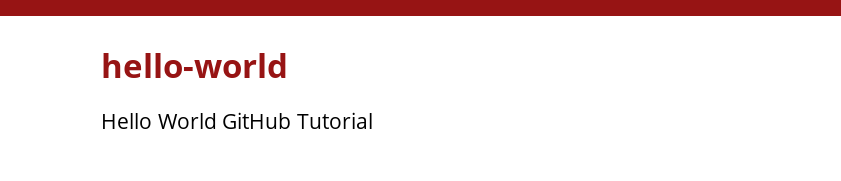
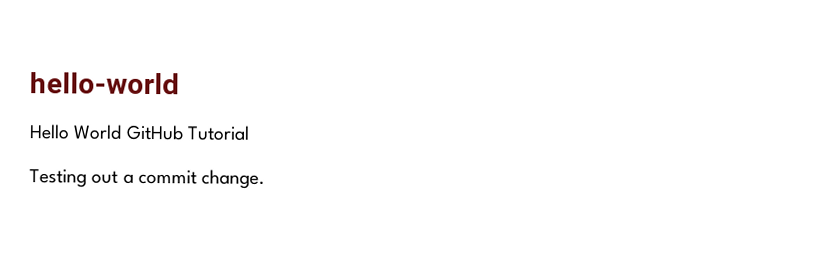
(374, 120) none -> [29,169,266,189] // Testing out a commit change.

